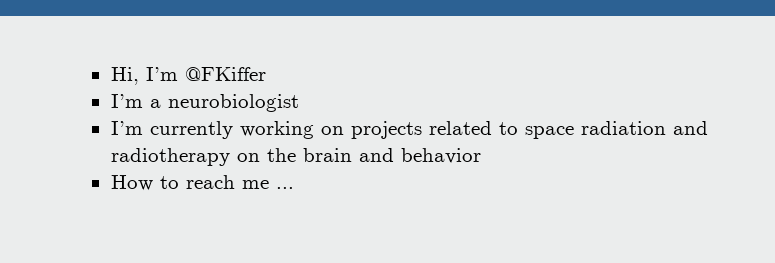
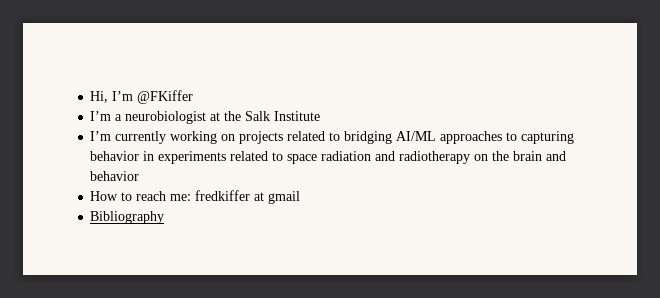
(299, 103) none -> [210,111,321,121] at the Salk Institute
(518, 128) none -> [344,131,575,144] [90,151,284,164] bridging AI/ML approaches to capturing behavior in experiments related to
[241,180,294,189] me ... -> [170,190,301,204] [90,211,165,224] me: fredkiffer at gmail // Bibliography

